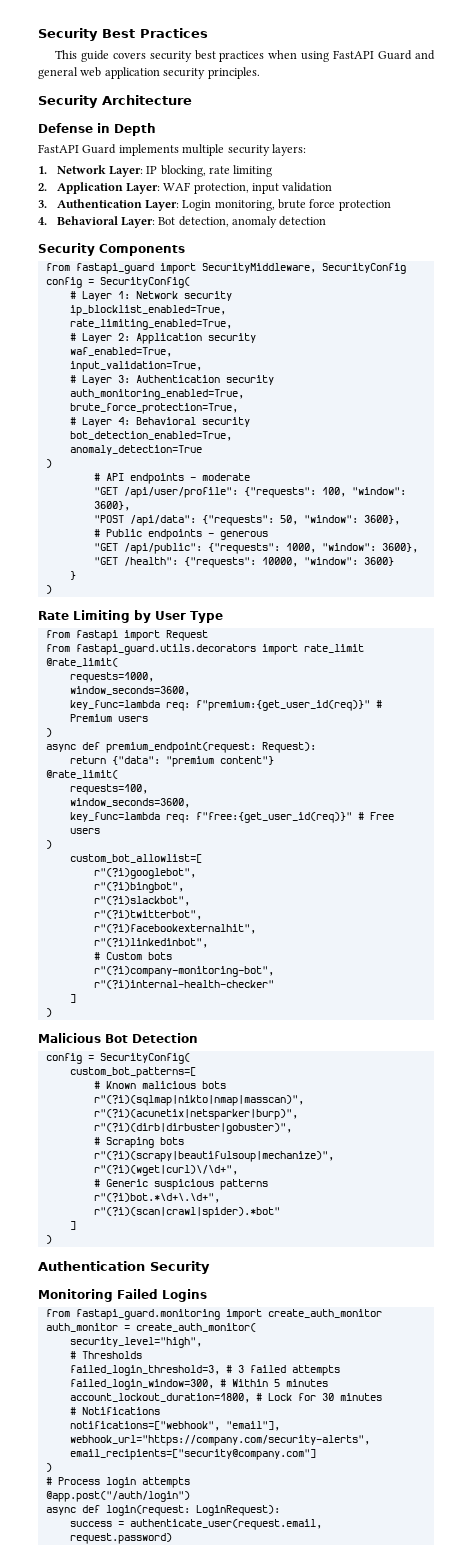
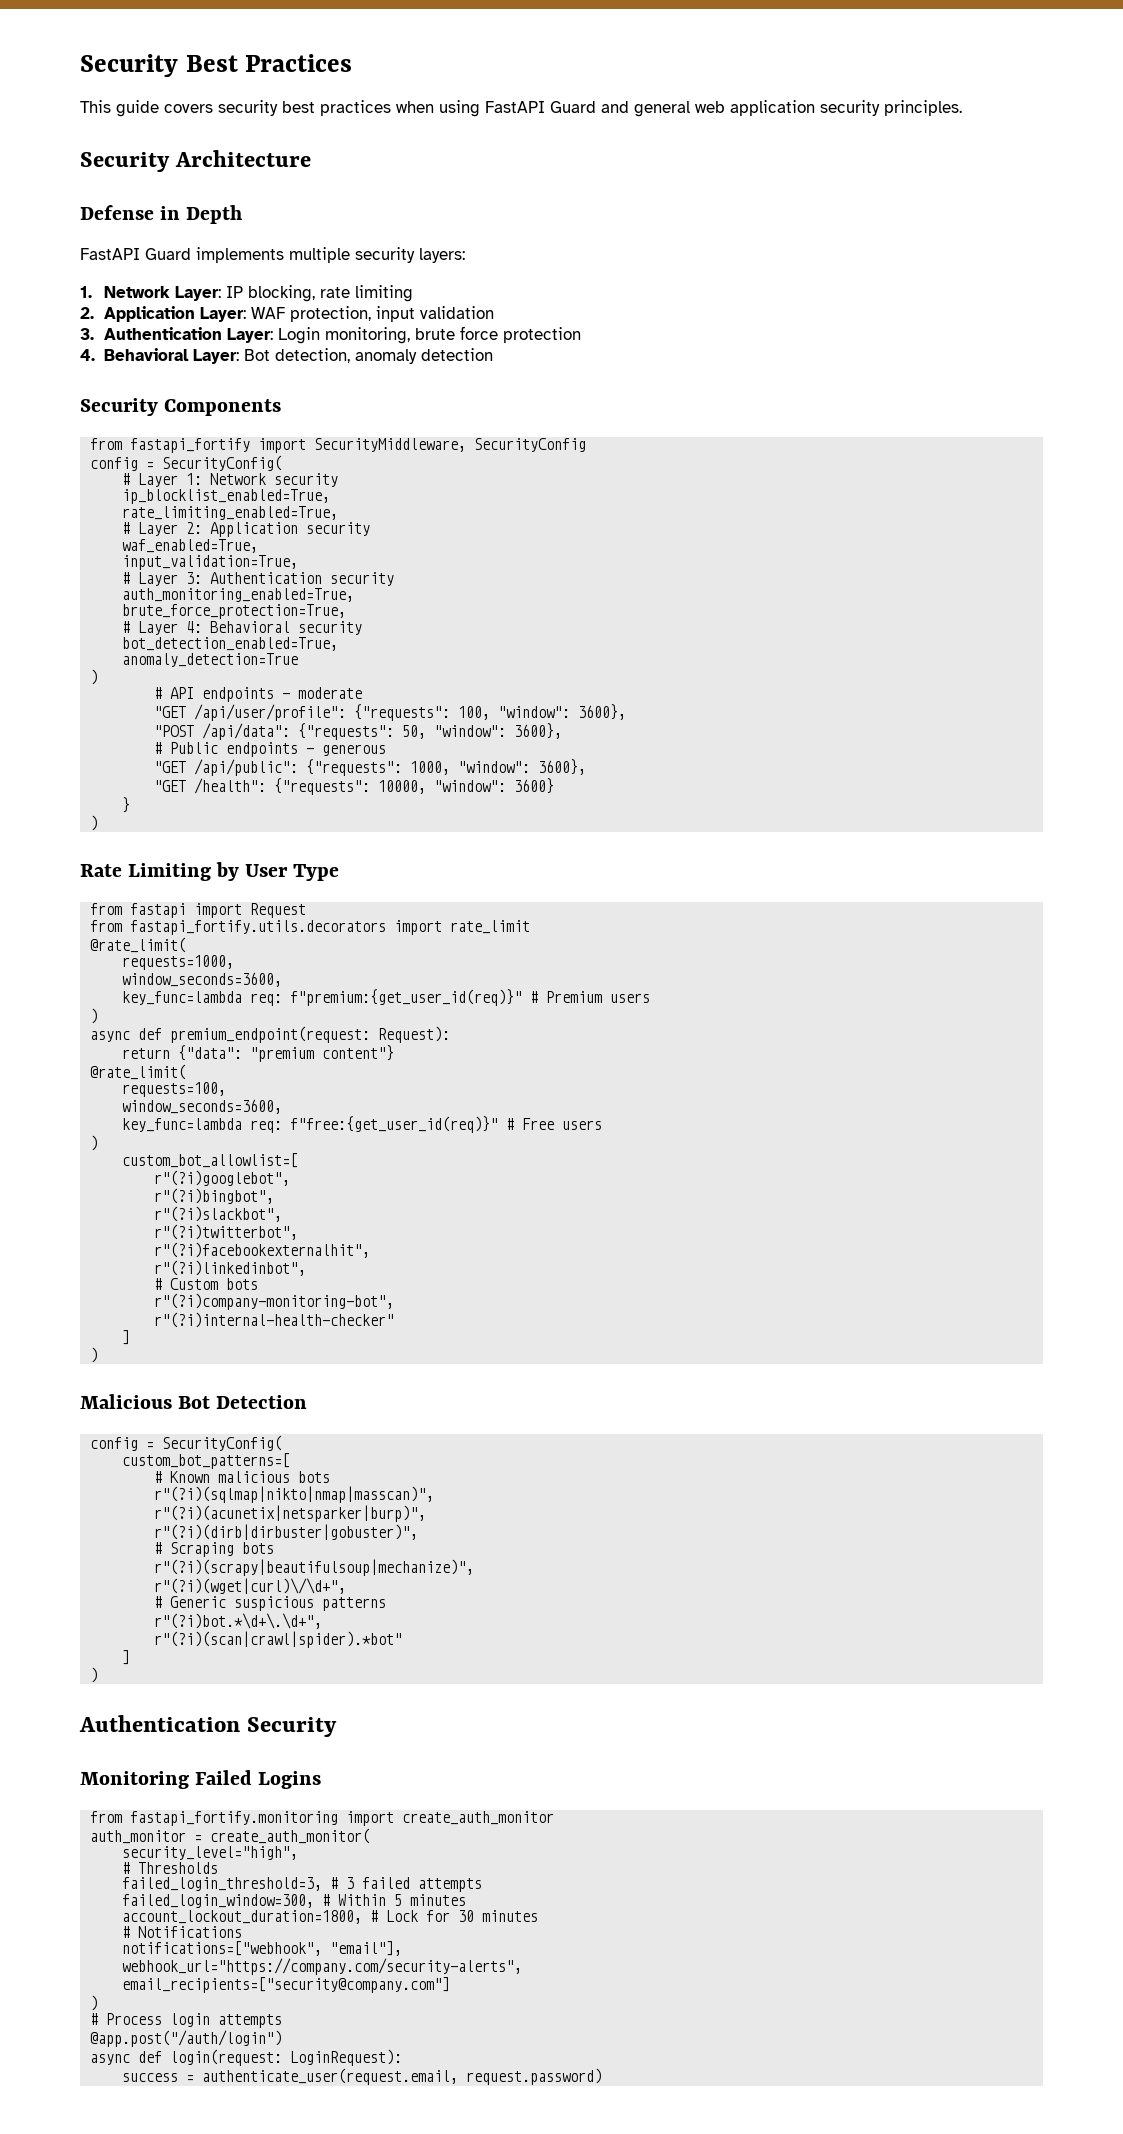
[75,263,154,274] fastapi_guard -> [130,438,251,453] fastapi_fortify
[75,644,256,655] fastapi_guard.utils.decorators -> [130,920,387,935] fastapi_fortify.utils.decorators
[75,1309,220,1320] fastapi_guard.monitoring -> [130,1811,339,1826] fastapi_fortify.monitoring

